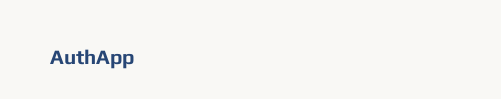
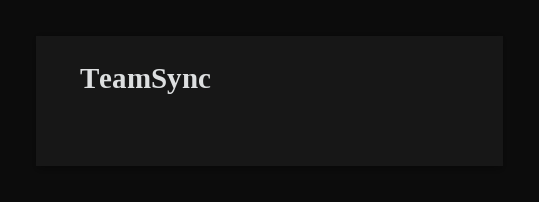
[50,49,134,69] AuthApp -> [80,69,211,94] TeamSync

